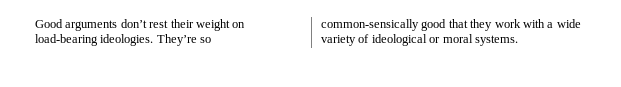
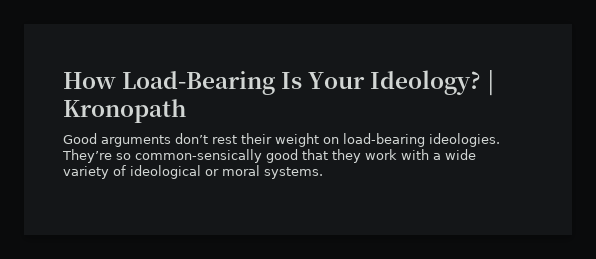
(35, 23) none -> [63,70,496,96] [63,99,186,123] How Load-Bearing Is Your Ideology? | Kronopath //

